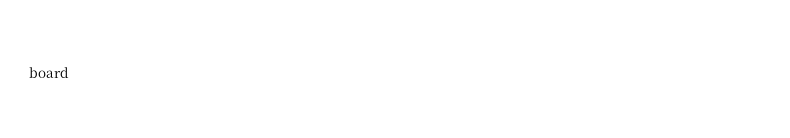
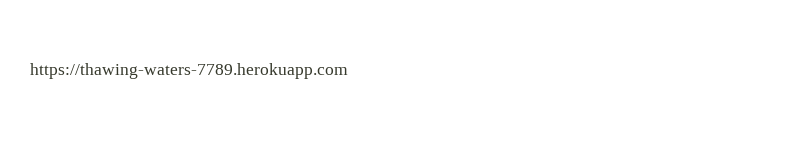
[29,67,69,78] board -> [30,63,348,79] https://thawing-waters-7789.herokuapp.com

